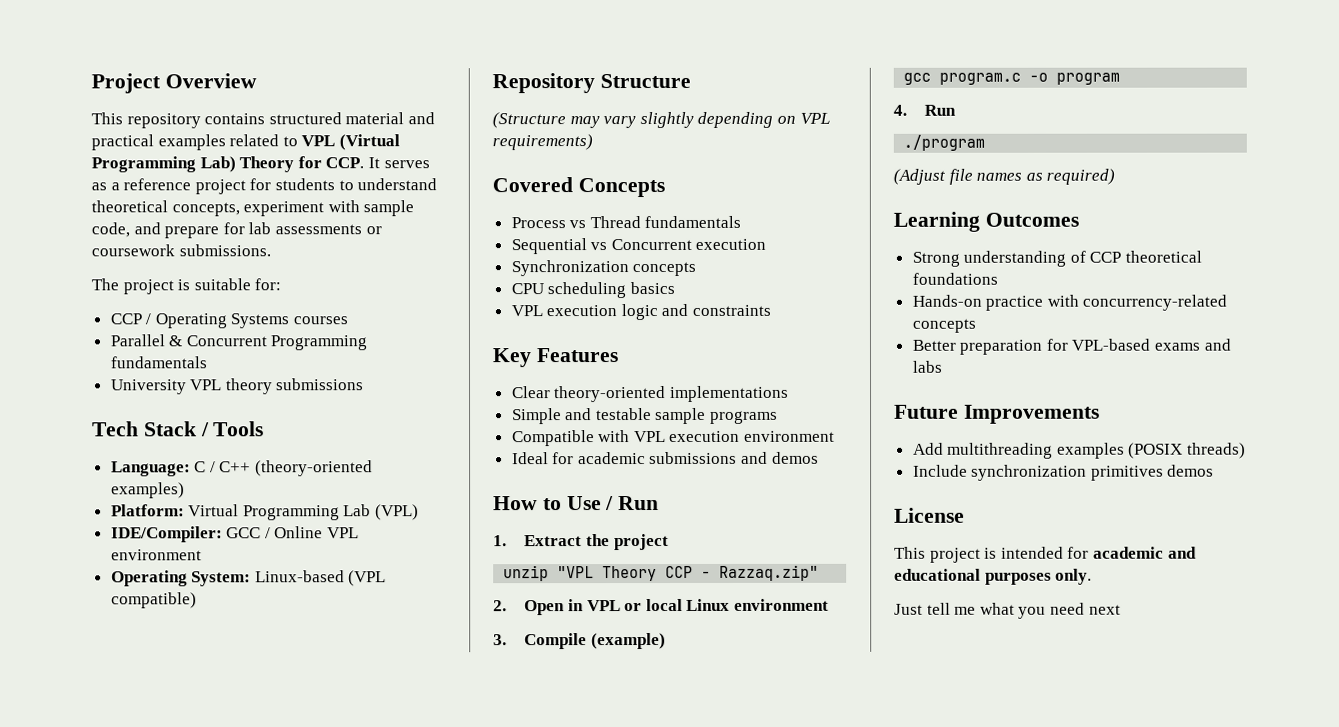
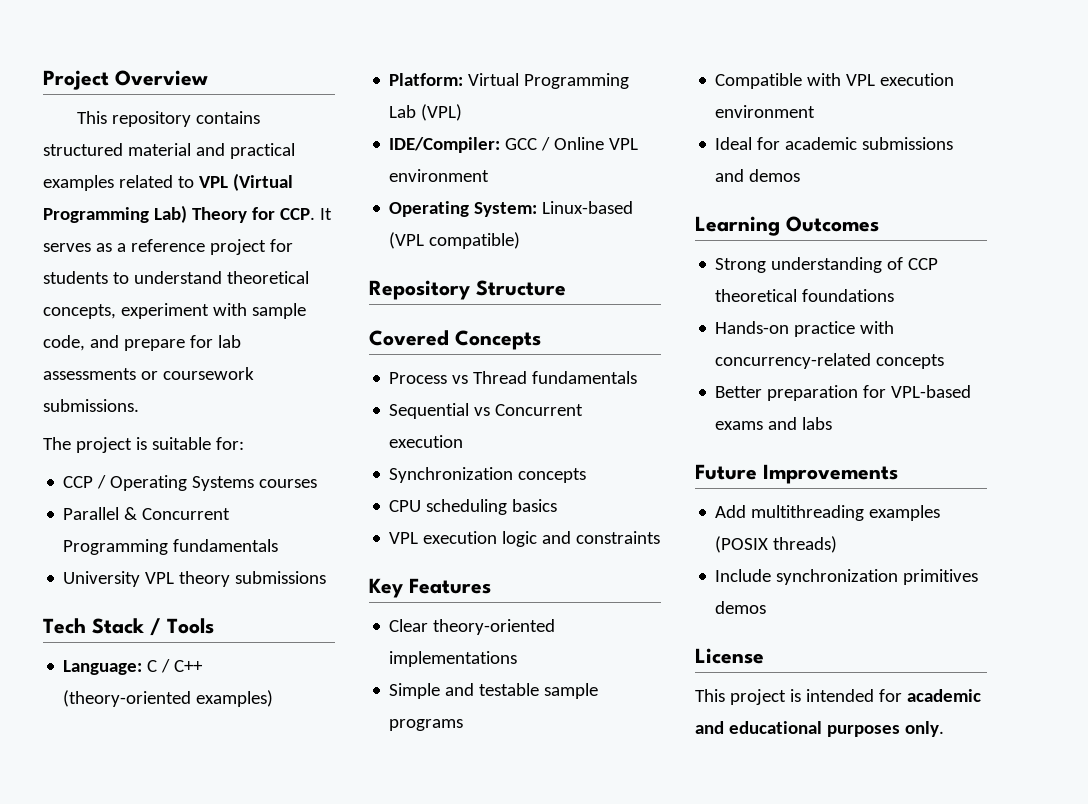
[492,111,830,129] [492,134,593,151] // (Structure may vary slightly depending on VPL requirements) -> (566, 288) none
[493,496,660,511] [493,534,669,551] [503,564,820,582] [493,598,830,616] [493,633,667,650] [903,72,1121,85] [893,104,957,116] [903,134,986,151] [893,168,1116,185] // How to Use / Run // 1. Extract the project // unzip "VPL Theory CCP - Razzaq.zip" // 2. Open in VPL or local Linux environment // 3. Compile (example) // gcc program.c -o program // 4. Run // ./program // (Adjust file names as required) -> (801, 175) none
[894,602,1121,619] // Just tell me what you need next -> (944, 729) none

